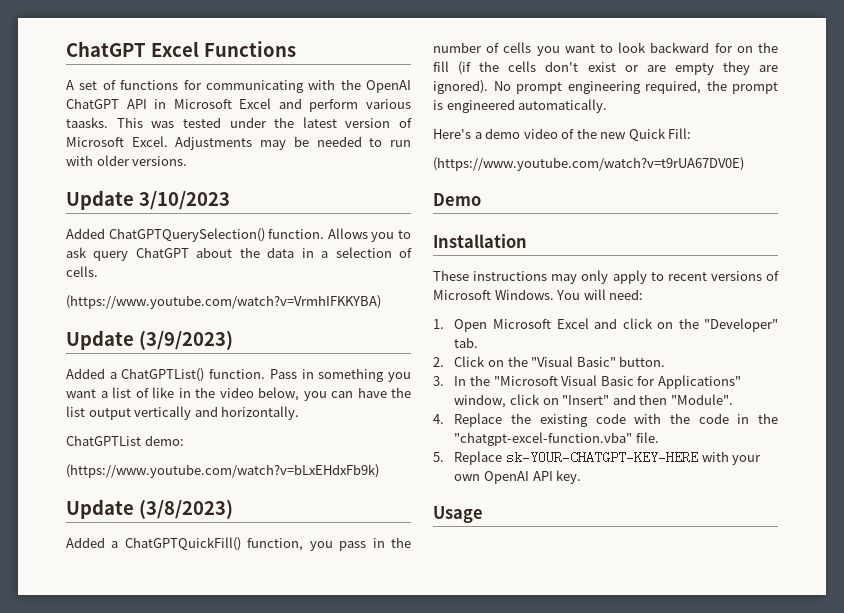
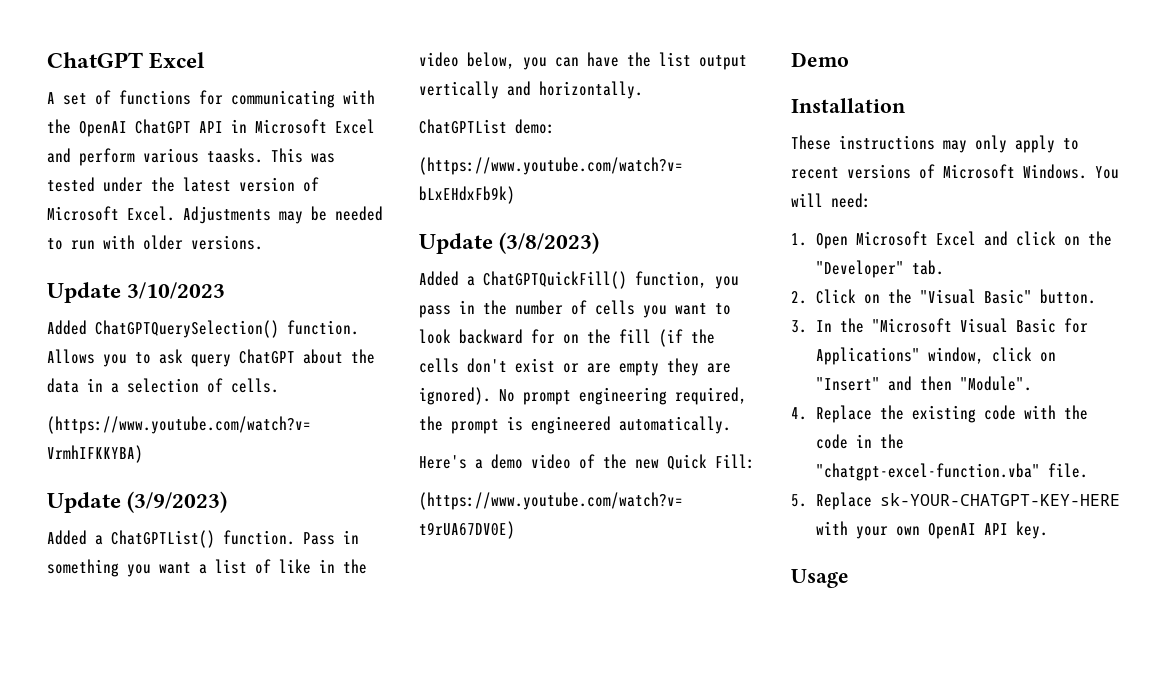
[203,41,296,57] Functions -> (206, 60) none

